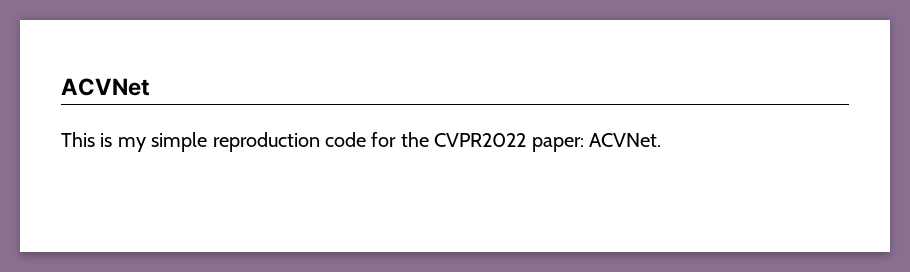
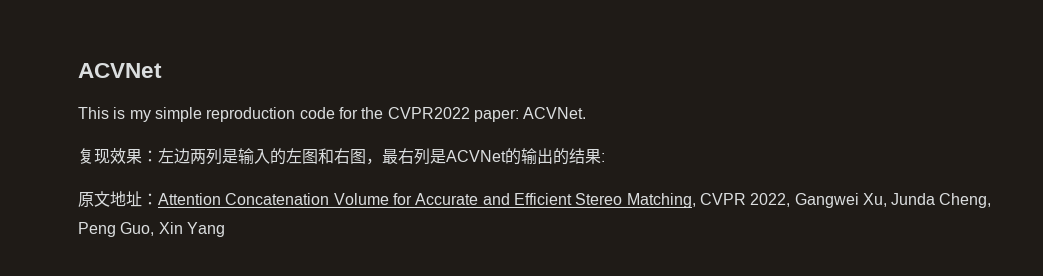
(661, 140) none -> [78,148,605,165] [78,191,992,208] [78,222,225,237] // 复现效果：左边两列是输入的左图和右图，最右列是ACVNet的输出的结果: // 原文地址：Attention Concatenation Volume for Accurate and Efficient Stereo Matching, CVPR 2022, Gangwei Xu, Junda Cheng, Peng Guo, Xin Yang

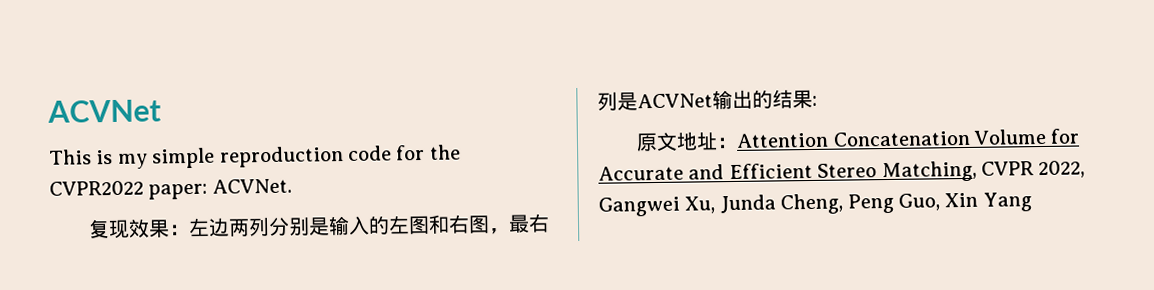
(222, 156) none -> [268,216,311,236] 分别
[505,148,521,165] 的 -> (713, 101) none

